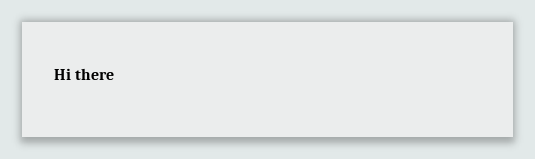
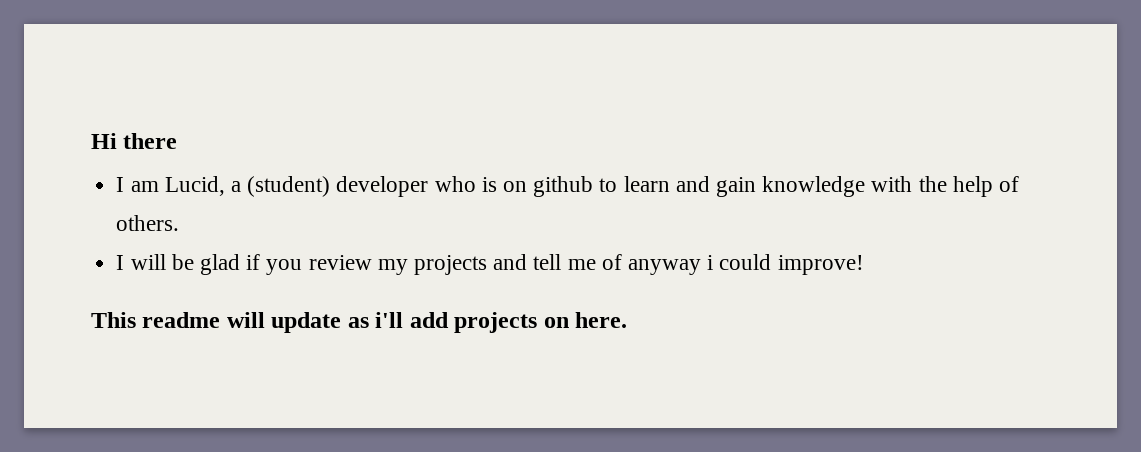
(115, 74) none -> [116,176,1020,197] [116,215,180,231] [116,254,864,275] [91,312,628,333] // I am Lucid, a (student) developer who is on github to learn and gain knowledge with the help of others. // I will be glad if you review my projects and tell me of anyway i could improve! // This readme will update as i'll add projects on here.

